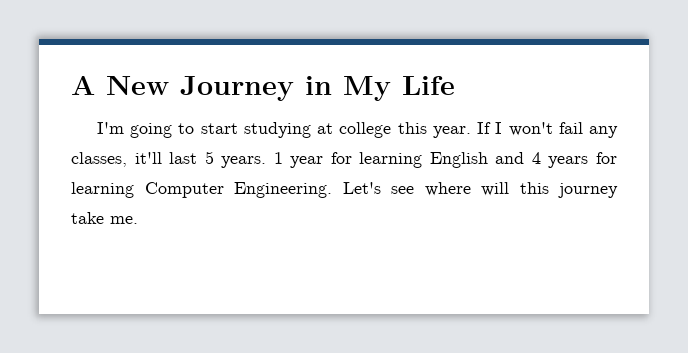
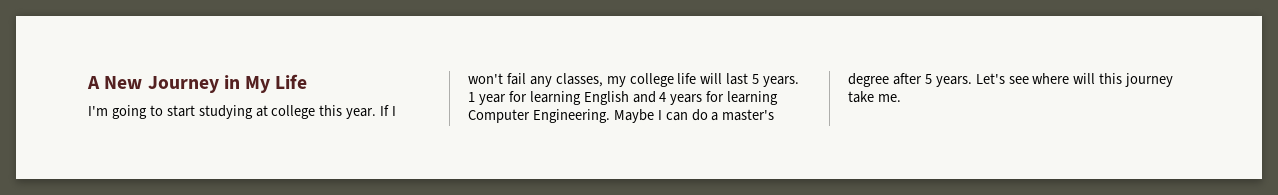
[134,152,162,164] it'll -> [606,73,723,87] my college life will
(332, 190) none -> [613,109,775,123] [848,73,972,87] Maybe I can do a master's degree after 5 years.

